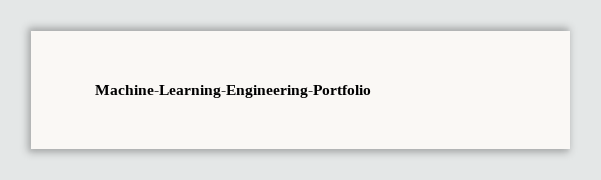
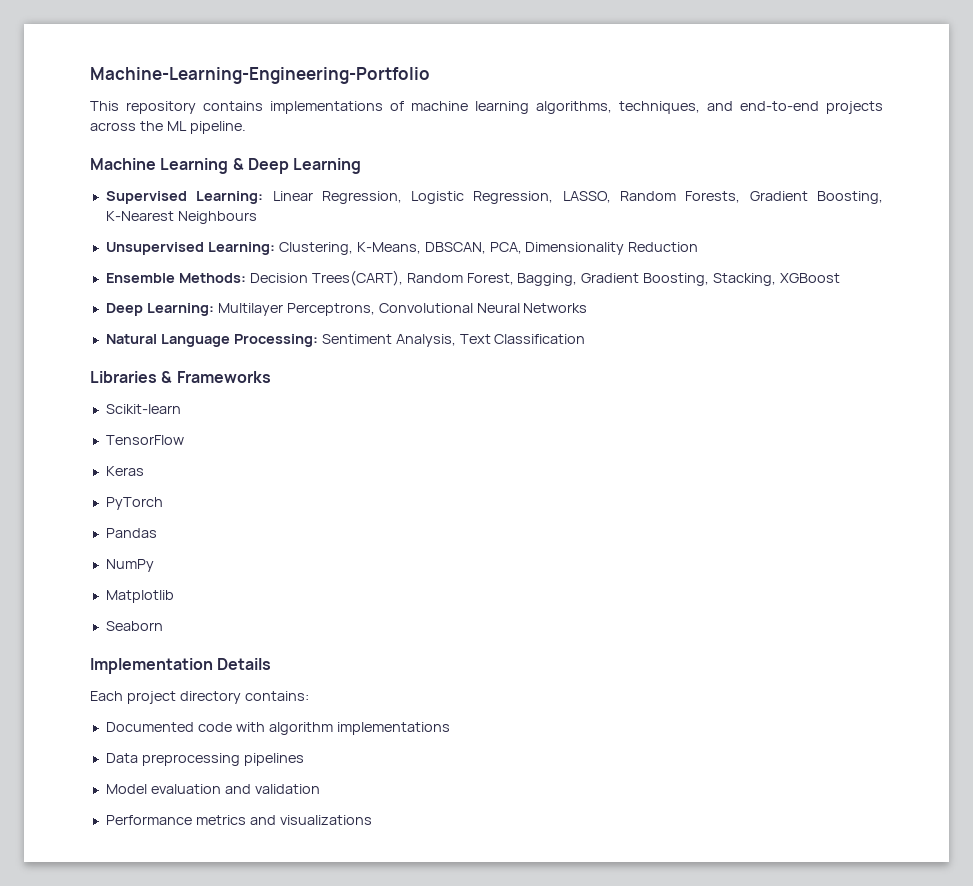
(371, 91) none -> [90,101,883,114] [90,121,246,134] [90,158,362,174] [105,191,883,204] [105,211,257,224] [105,242,699,255] [105,270,841,286] [105,303,588,316] [105,334,586,347] [90,371,271,383] [105,404,181,414] [105,435,184,445] [105,466,144,476] [105,497,163,510] [105,528,157,538] [105,559,154,572] [105,590,174,603] [105,621,163,631] [90,658,272,674] [90,691,309,704] [105,722,450,735] [105,753,304,766] [105,784,320,794] [105,815,372,825] // This repository contains implementations of machine learning algorithms, techniques, and end-to-end projects across the ML pipeline. // Machine Learning & Deep Learning // Supervised Learning: Linear Regression, Logistic Regression, LASSO, Random Forests, Gradient Boosting, K-Nearest Neighbours // Unsupervised Learning: Clustering, K-Means, DBSCAN, PCA, Dimensionality Reduction // Ensemble Methods: Decision Trees(CART), Random Forest, Bagging, Gradient Boosting, Stacking, XGBoost // Deep Learning: Multilayer Perceptrons, Convolutional Neural Networks // Natural Language Processing: Sentiment Analysis, Text Classification // Libraries & Frameworks // Scikit-learn // TensorFlow // Keras // PyTorch // Pandas // NumPy // Matplotlib // Seaborn // Implementation Details // Each project directory contains: // Documented code with algorithm implementations // Data preprocessing pipelines // Model evaluation and validation // Performance metrics and visualizations

